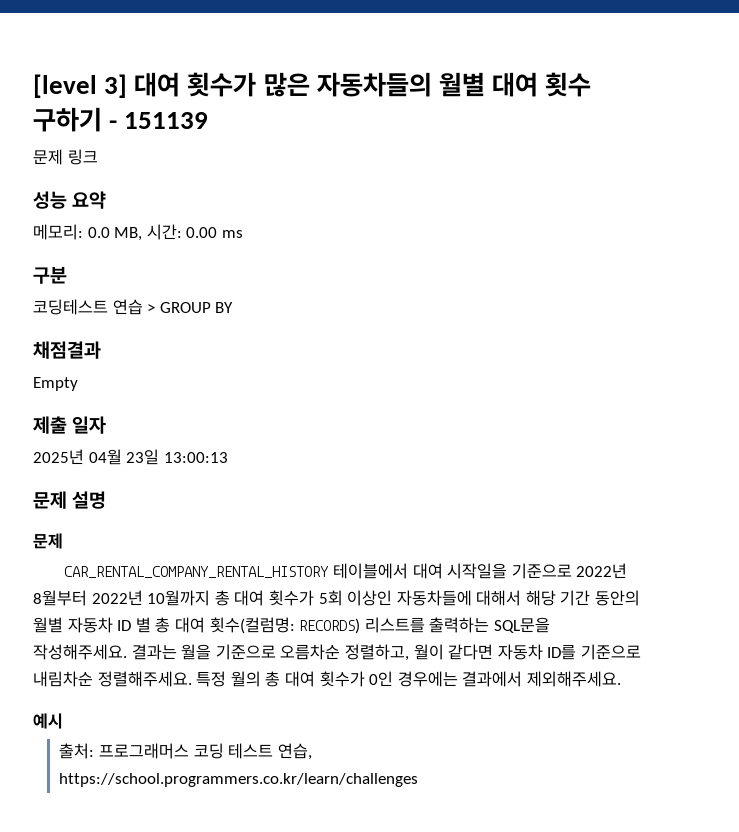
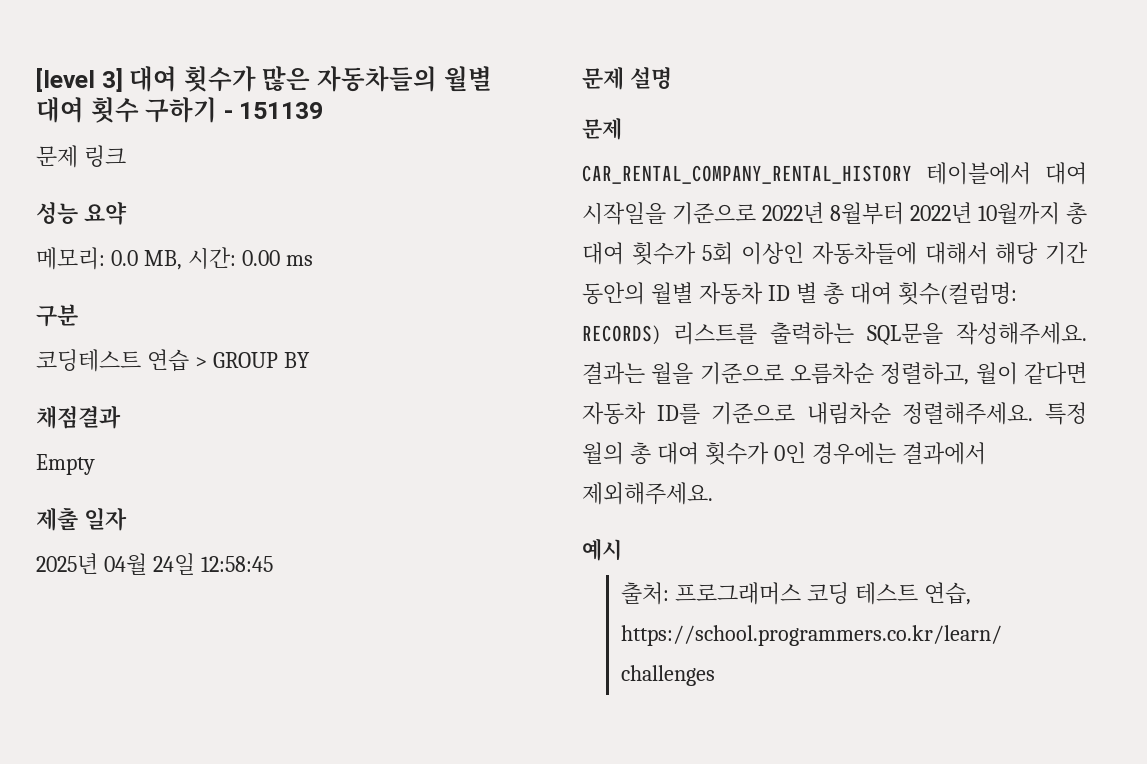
[126,449,228,465] 23일 13:00:13 -> [152,553,273,575] 24일 12:58:45

